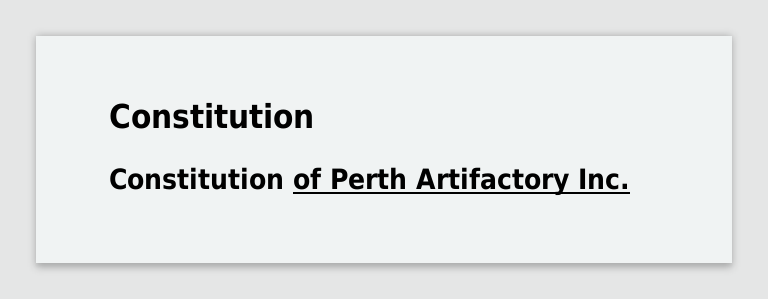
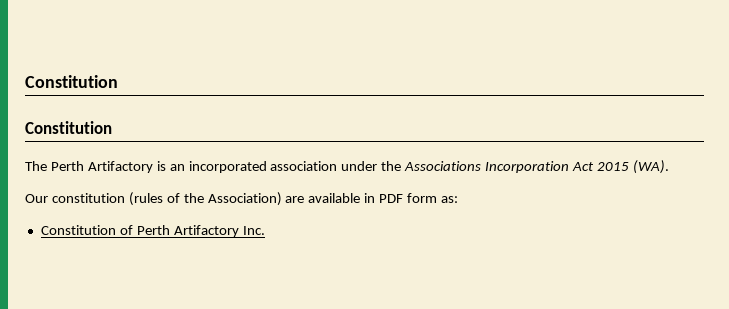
(284, 178) none -> [25,160,669,174] [25,192,459,206] [40,225,116,235] // The Perth Artifactory is an incorporated association under the Associations Incorporation Act 2015 (WA). // Our constitution (rules of the Association) are available in PDF form as: // Constitution

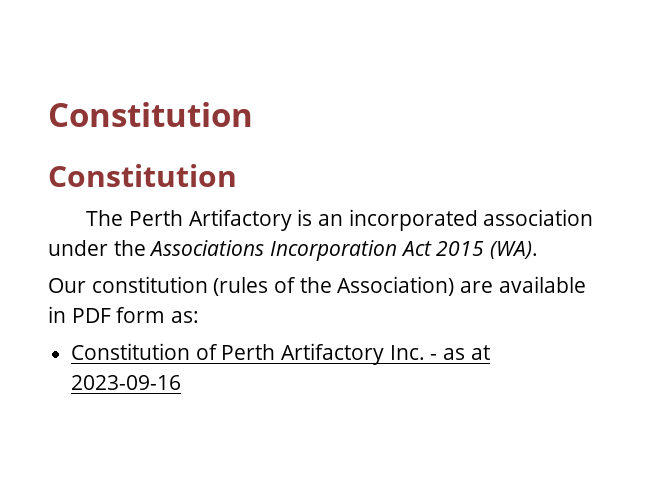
(265, 230) none -> [430,345,490,360] [71,375,182,390] - as at 2023-09-16

